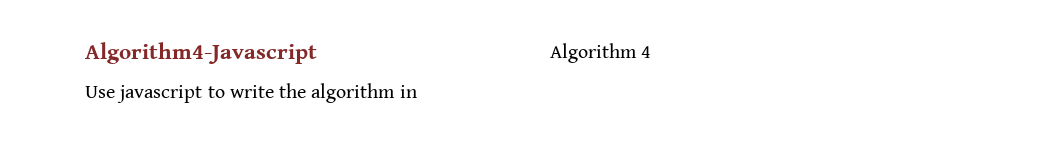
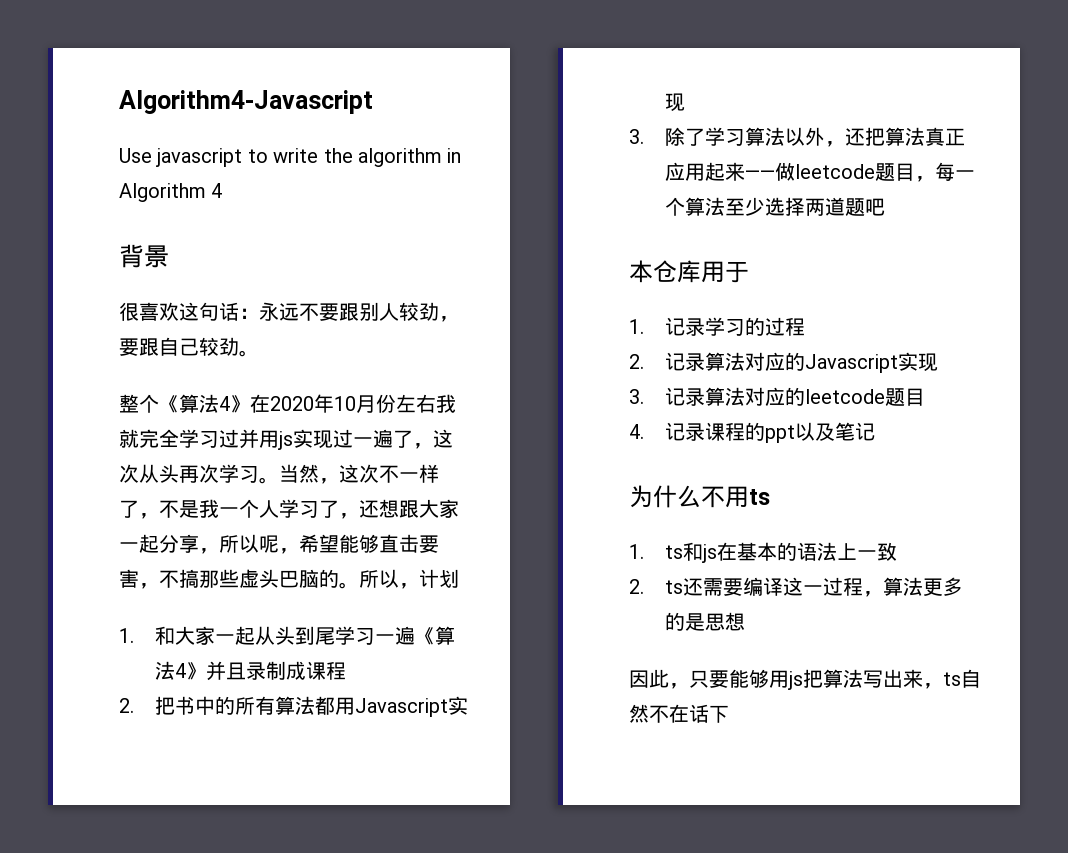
(652, 52) none -> [119,244,169,268] [119,302,459,322] [119,337,259,357] [119,394,456,413] [119,429,453,450] [119,464,439,484] [119,499,459,519] [119,534,439,554] [119,569,459,589] [119,626,455,645] [154,661,346,681] [119,696,468,717] [664,93,685,112] [629,127,965,147] [664,162,975,182] [664,197,885,216] [629,260,749,283] [629,317,805,336] [629,352,938,373] [629,387,925,406] [629,422,875,443] [629,485,770,508] [629,542,897,563] [629,577,963,597] [664,612,745,631] [629,669,981,690] [629,704,729,723] // 背景 // 很喜欢这句话：永远不要跟别人较劲，要跟自己较劲。 // 整个《算法4》在2020年10月份左右我就完全学习过并用js实现过一遍了，这次从头再次学习。当然，这次不一样了，不是我一个人学习了，还想跟大家一起分享，所以呢，希望能够直击要害，不搞那些虚头巴脑的。所以，计划 // 1.和大家一起从头到尾学习一遍《算法4》并且录制成课程 // 2.把书中的所有算法都用Javascript实现 // 3.除了学习算法以外，还把算法真正应用起来——做leetcode题目，每一个算法至少选择两道题吧 // 本仓库用于 // 1.记录学习的过程 // 2.记录算法对应的Javascript实现 // 3.记录算法对应的leetcode题目 // 4.记录课程的ppt以及笔记 // 为什么不用ts // 1. ts和js在基本的语法上一致 // 2. ts还需要编译这一过程，算法更多的是思想 // 因此，只要能够用js把算法写出来，ts自然不在话下

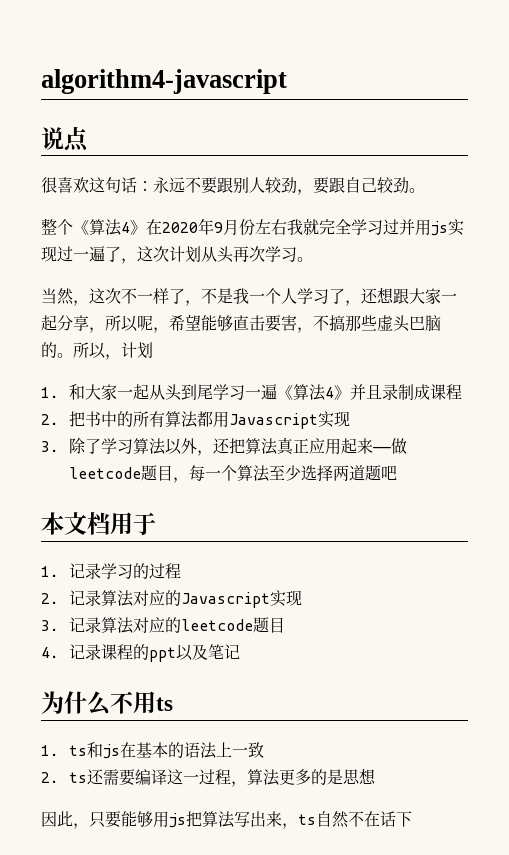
[119,90,373,114] [119,148,462,167] [119,183,223,202] [119,244,169,268] Algorithm4-Javascript // Use javascript to write the algorithm in Algorithm 4 // 背景 -> [41,69,287,94] [41,126,89,152] algorithm4-javascript // 说点
[334,396,356,411] 10 -> [214,222,223,233] 9
(139, 473) none -> [169,246,201,263] 计划
(279, 480) none -> (313, 259) //
[653,260,701,283] 仓库 -> [64,512,110,535] 文档

